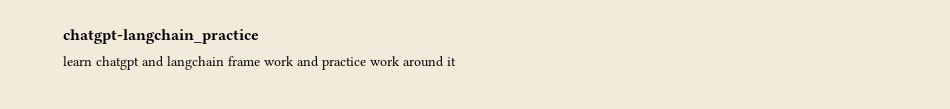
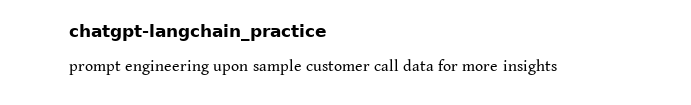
[63,56,456,70] learn chatgpt and langchain frame work and practice work around it -> [69,59,557,75] prompt engineering upon sample customer call data for more insights

